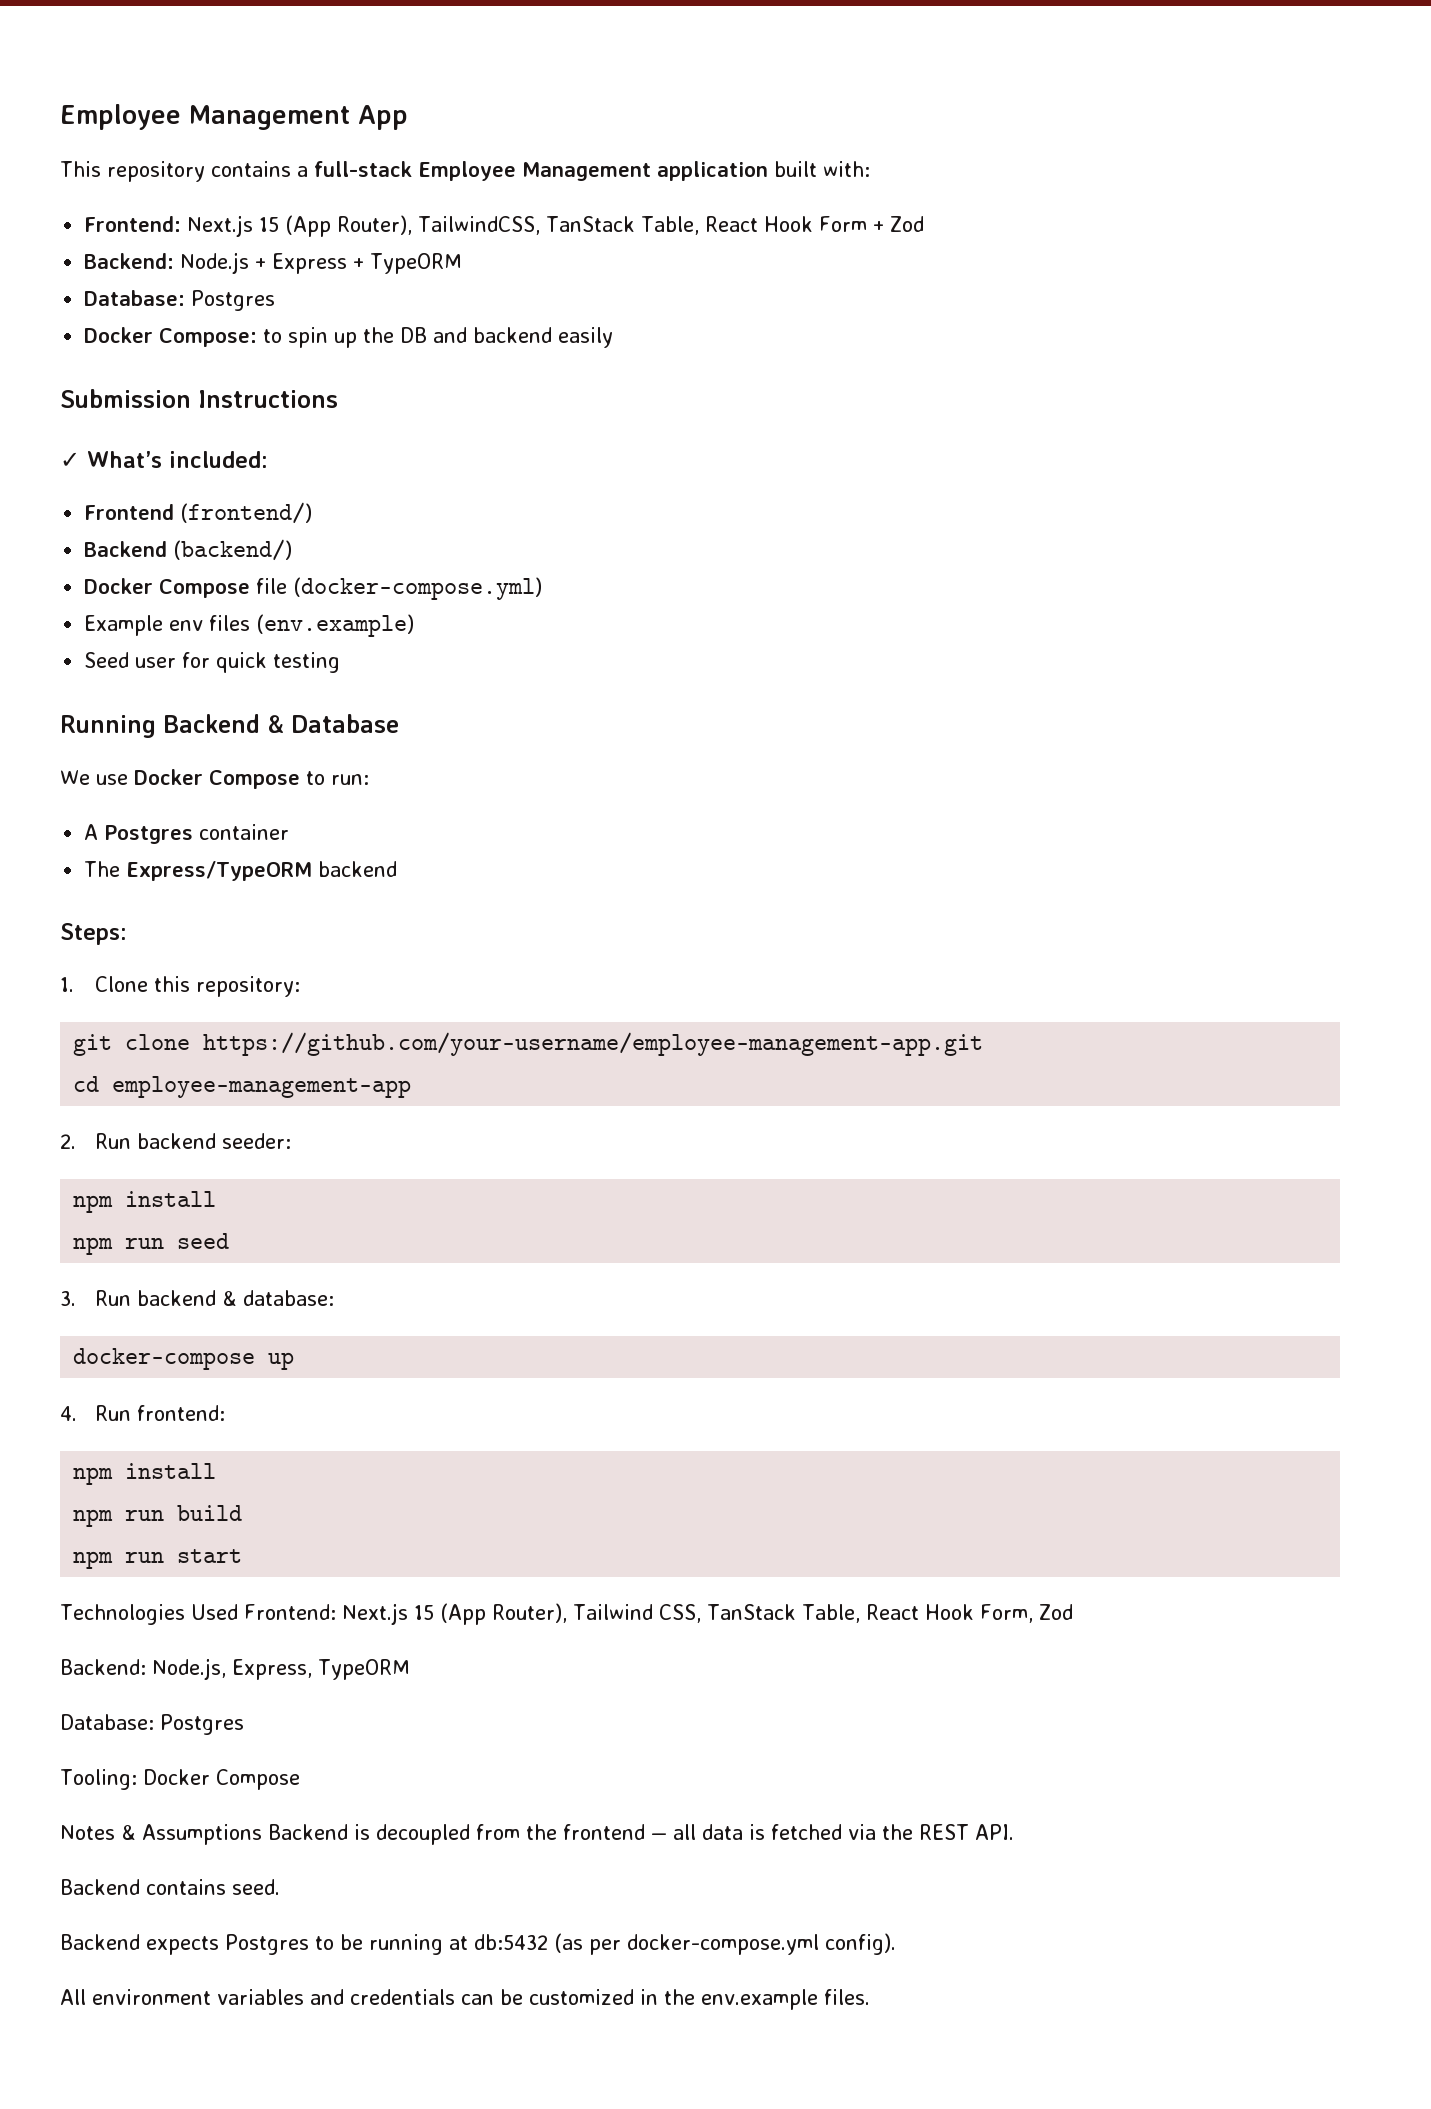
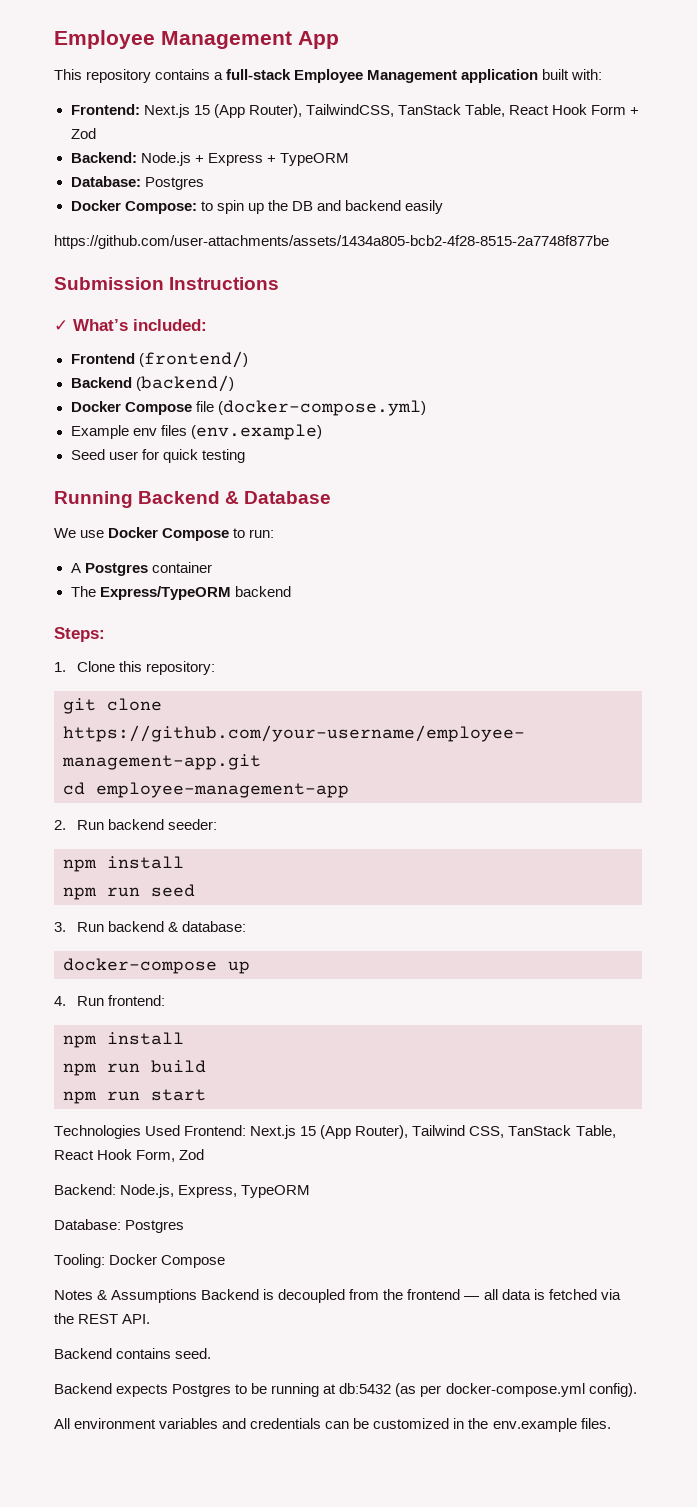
(614, 337) none -> [54,235,609,249] // https://github.com/user-attachments/assets/1434a805-bcb2-4f28-8515-2a7748f877be

